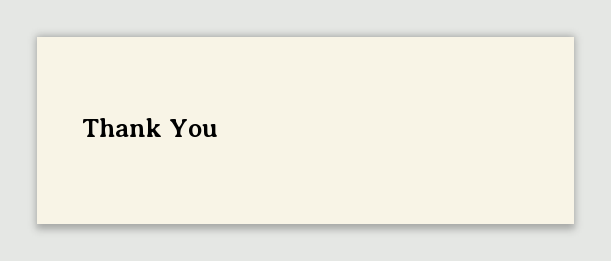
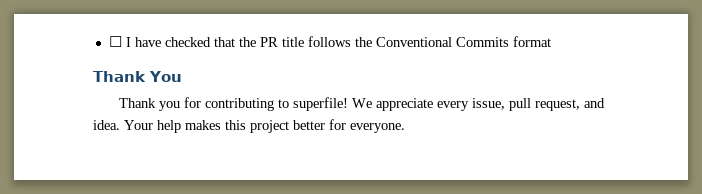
[82,118,219,137] Thank You -> [108,36,551,47] [93,71,182,82] [118,97,605,111] [93,119,405,133] ☐ I have checked that the PR title follows the Conventional Commits format // Thank You // Thank you for contributing to superfile! We appreciate every issue, pull request, and idea. Your help makes this project better for everyone.

